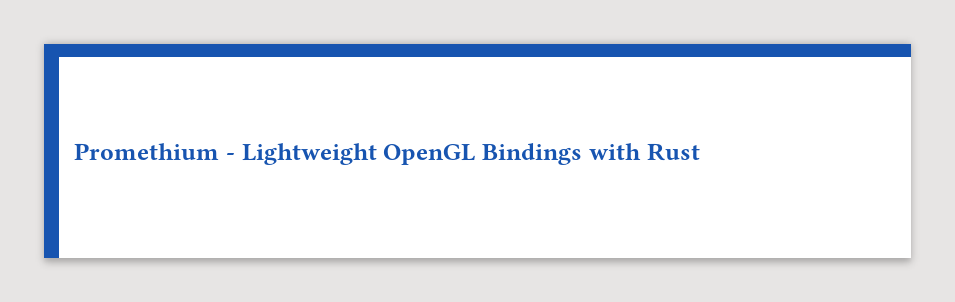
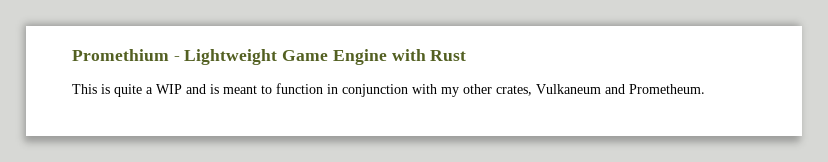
[383,143,582,165] OpenGL Bindings -> [282,49,387,65] Game Engine
(700, 152) none -> [72,83,705,97] // This is quite a WIP and is meant to function in conjunction with my other crates, Vulkaneum and Prometheum.

